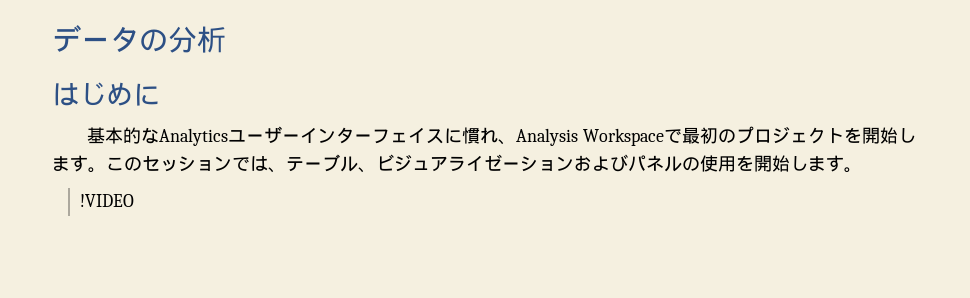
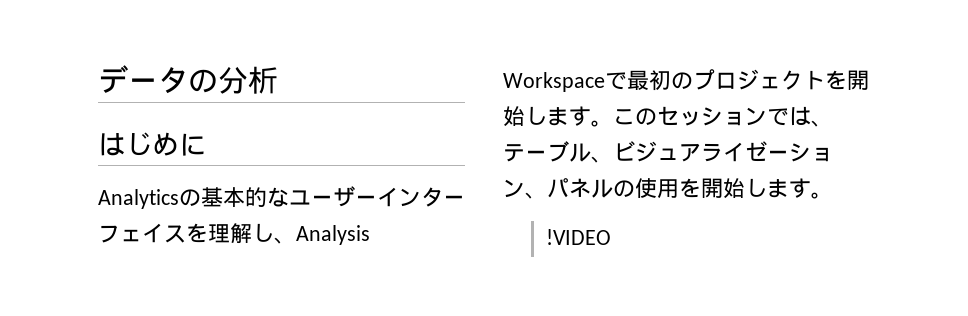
(160, 94) none -> [98,189,201,209] Analyticsの
[159,128,229,146] Analytics -> (289, 197) none
[444,127,499,144] に慣れ -> [186,223,274,244] を理解し
[574,154,628,172] および -> [525,192,547,199] 、

